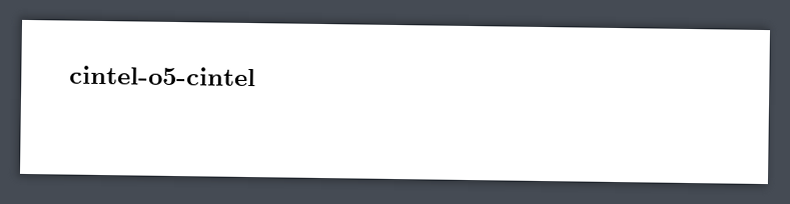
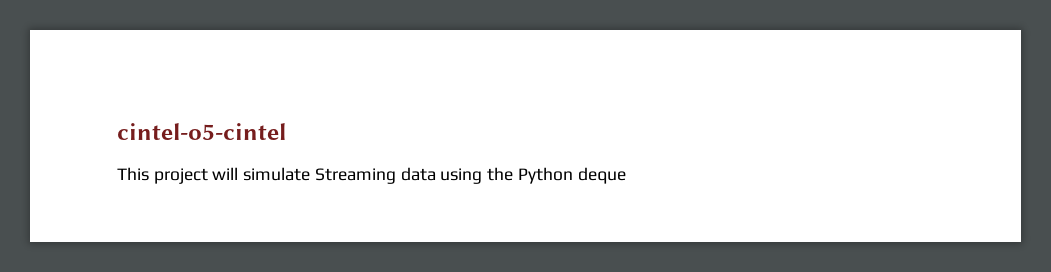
(256, 76) none -> [117,167,626,184] // This project will simulate Streaming data using the Python deque

